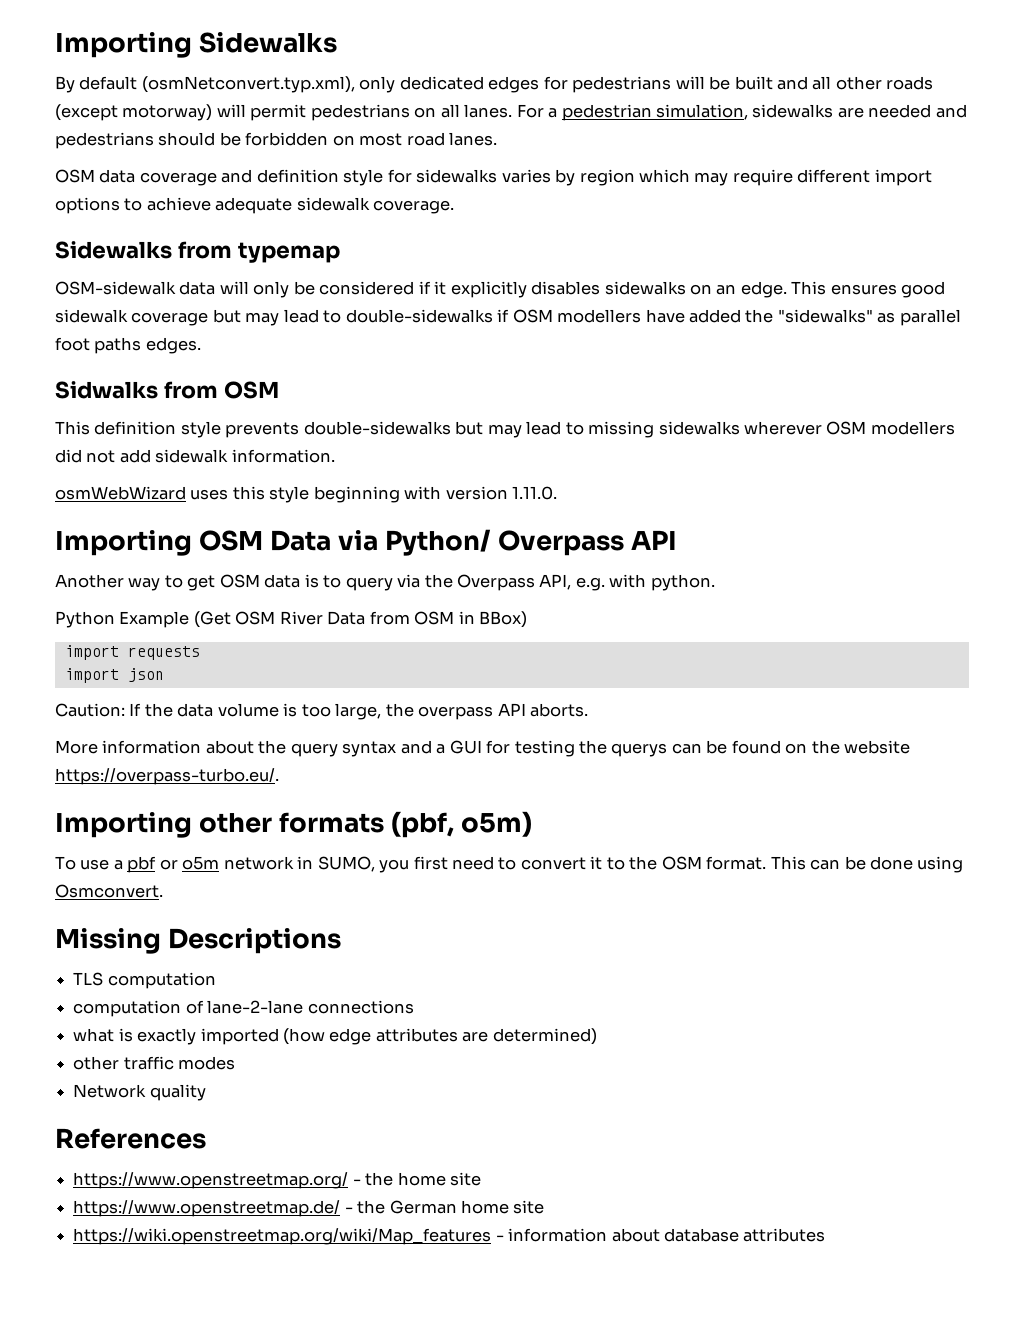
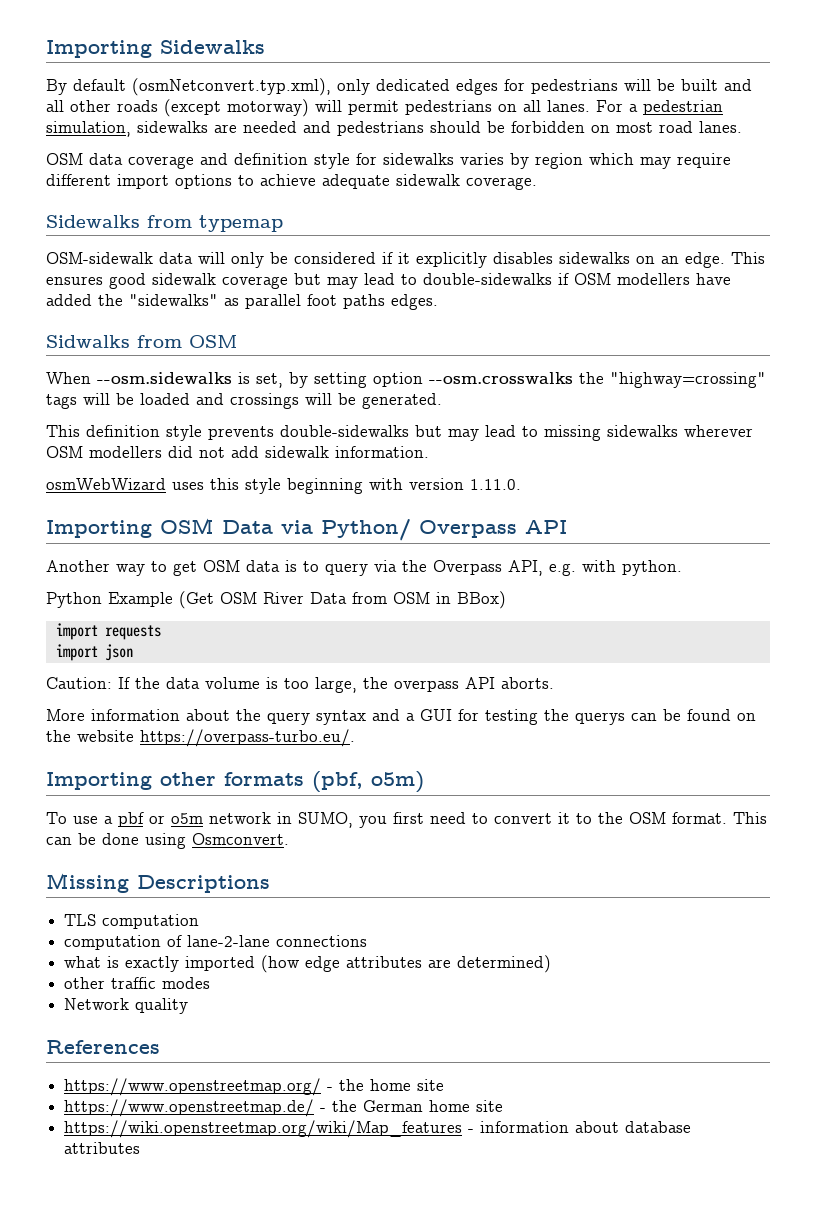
(279, 390) none -> [46,372,766,388] [46,393,442,409] // When --osm.sidewalks is set, by setting option --osm.crosswalks the "highway=crossing" tags will be loaded and crossings will be generated.

